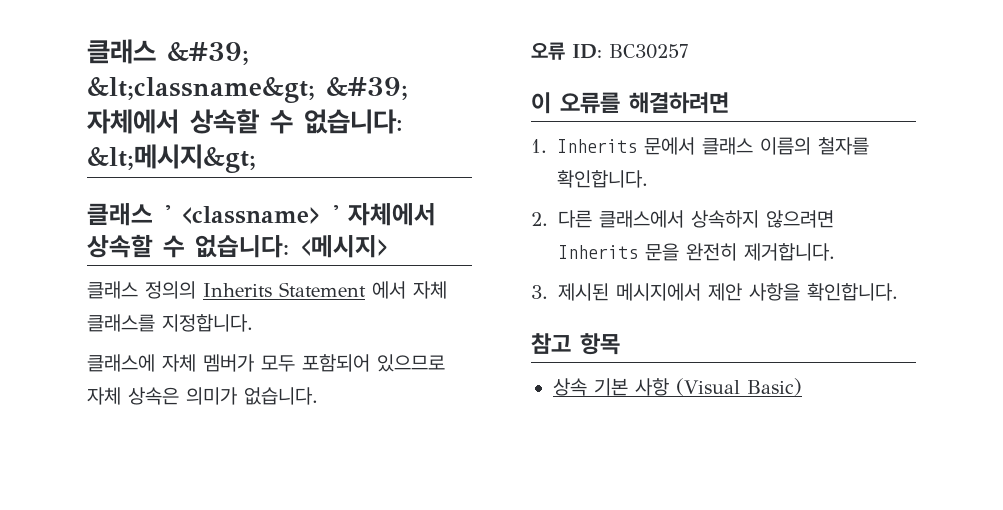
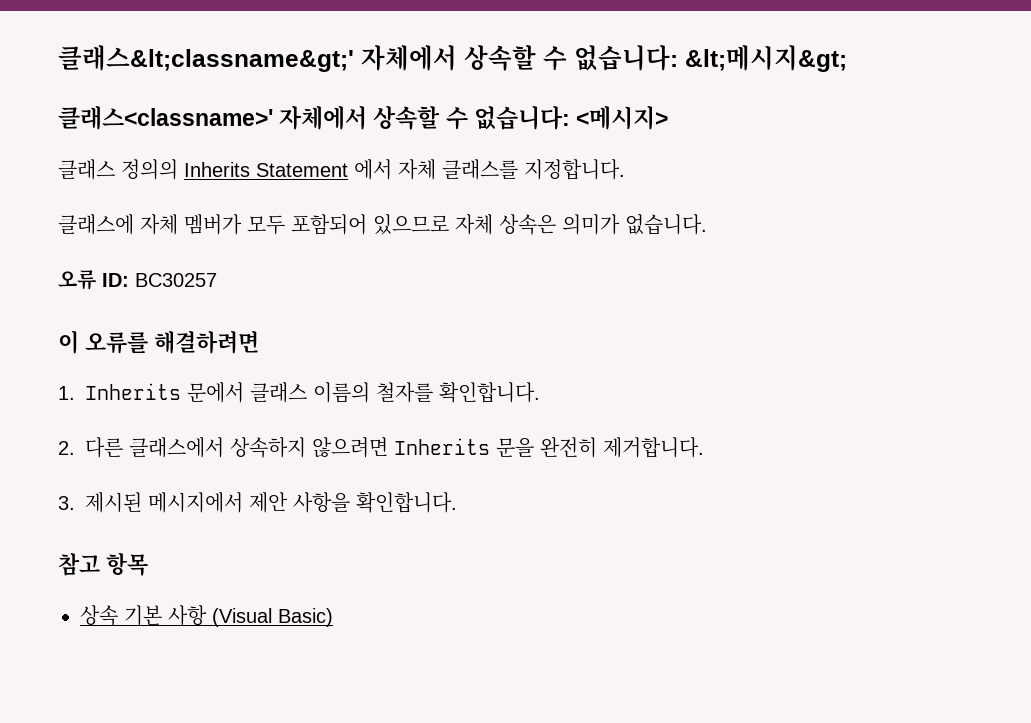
[87,39,249,65] [87,77,408,103] 클래스 &#39; &lt;classname&gt; &#39; -> [58,45,354,72] 클래스&lt;classname&gt;'
[87,203,339,226] 클래스 ' <classname> ' -> [58,106,273,130] 클래스<classname>'

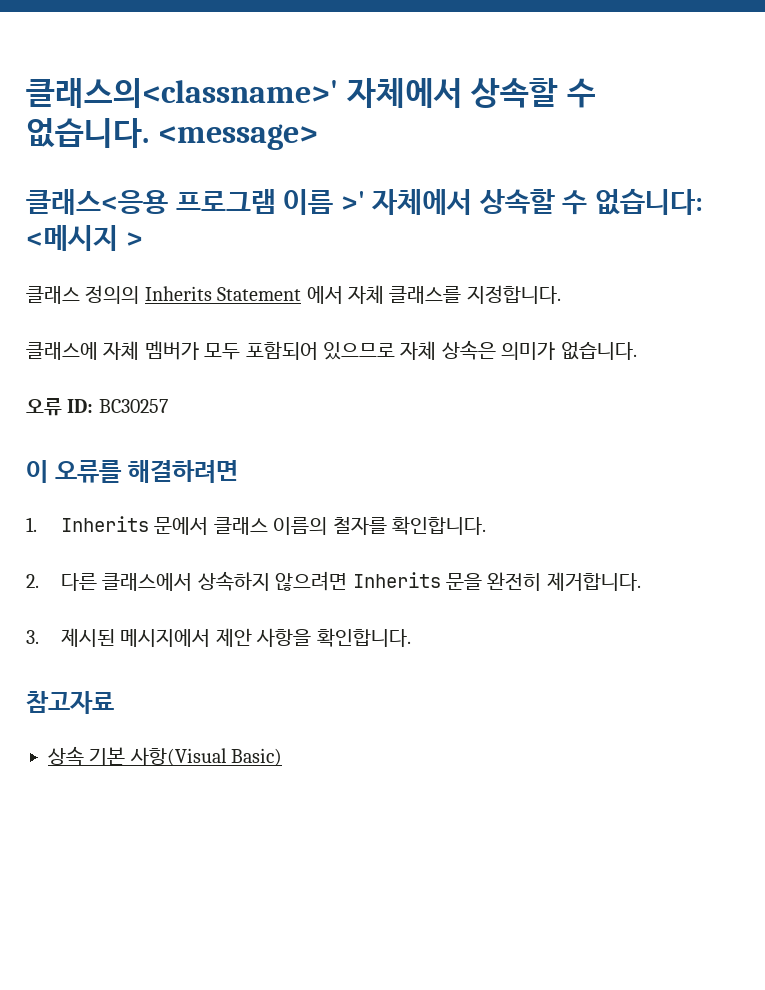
[58,45,847,72] [58,106,669,130] 클래스&lt;classname&gt;' 자체에서 상속할 수 없습니다: &lt;메시지&gt; // 클래스<classname>' 자체에서 상속할 수 없습니다: <메시지> -> [26,78,596,108] [26,118,318,150] [26,188,703,215] [26,225,143,251] 클래스의<classname>' 자체에서 상속할 수 없습니다. <message> // 클래스<응용 프로그램 이름 >' 자체에서 상속할 수 없습니다: <메시지 >
[58,553,148,576] 참고 항목 -> [26,691,114,714] 참고자료
[168,605,272,627] 사항 (Visual -> [129,747,227,766] 사항(Visual

